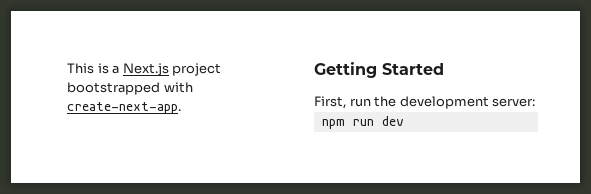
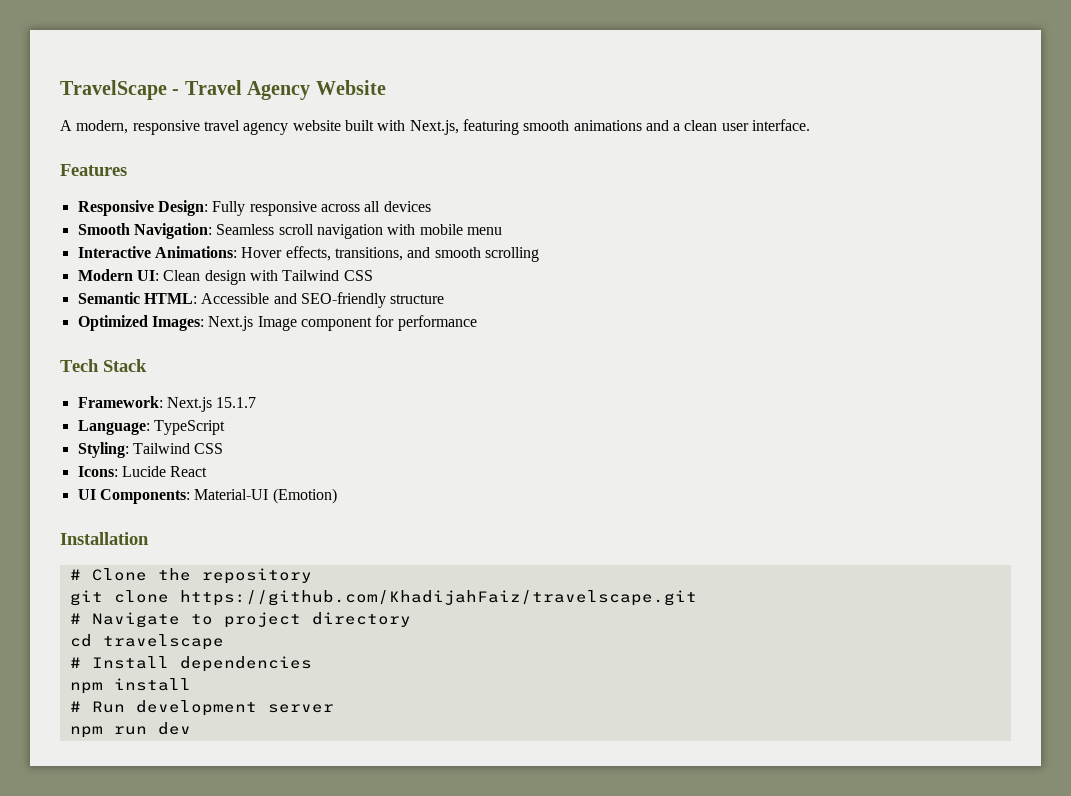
[67,63,222,76] [67,82,193,95] [67,102,181,114] [314,62,444,78] [314,96,536,109] This is a Next.js project bootstrapped with create-next-app. // Getting Started // First, run the development server: -> [60,80,386,100] [60,119,811,135] [60,164,127,176] [77,200,431,216] [77,223,502,239] [77,246,539,262] [77,269,373,285] [77,292,445,308] [77,315,477,331] [60,359,147,372] [77,396,257,412] [77,420,225,435] [77,442,224,458] [77,466,208,477] [77,488,337,504] [60,532,149,545] [69,568,312,584] [69,590,697,606] [69,612,411,628] [69,634,224,650] [69,656,312,672] [69,678,191,694] [69,700,334,716] TravelScape - Travel Agency Website // A modern, responsive travel agency website built with Next.js, featuring smooth animations and a clean user interface. // Features // Responsive Design: Fully responsive across all devices // Smooth Navigation: Seamless scroll navigation with mobile menu // Interactive Animations: Hover effects, transitions, and smooth scrolling // Modern UI: Clean design with Tailwind CSS // Semantic HTML: Accessible and SEO-friendly structure // Optimized Images: Next.js Image component for performance // Tech Stack // Framework: Next.js 15.1.7 // Language: TypeScript // Styling: Tailwind CSS // Icons: Lucide React // UI Components: Material-UI (Emotion) // Installation // # Clone the repository // git clone https://github.com/KhadijahFaiz/travelscape.git // # Navigate to project directory // cd travelscape // # Install dependencies // npm install // # Run development server

